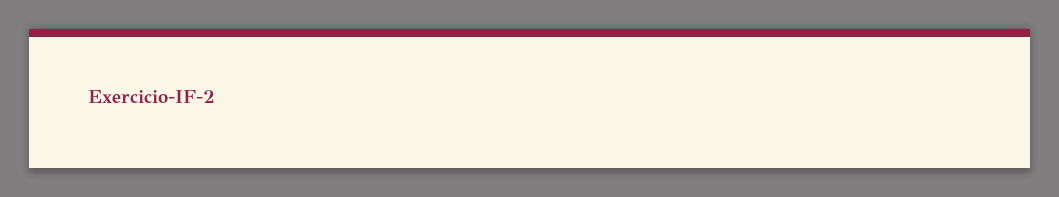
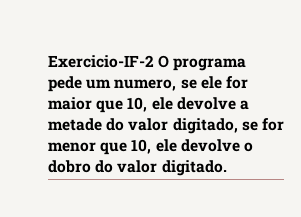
(215, 96) none -> [158,55,247,71] [48,76,248,92] [48,97,249,113] [48,118,284,134] [48,139,253,155] [48,160,227,176] O programa pede um numero, se ele for maior que 10, ele devolve a metade do valor digitado, se for menor que 10, ele devolve o dobro do valor digitado.

